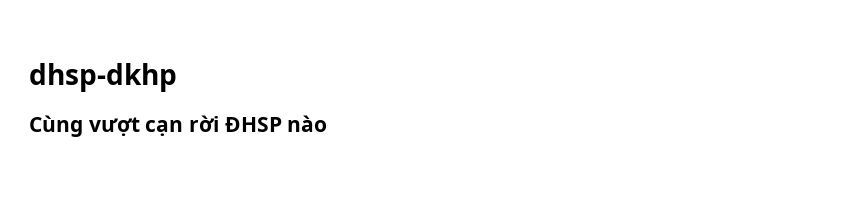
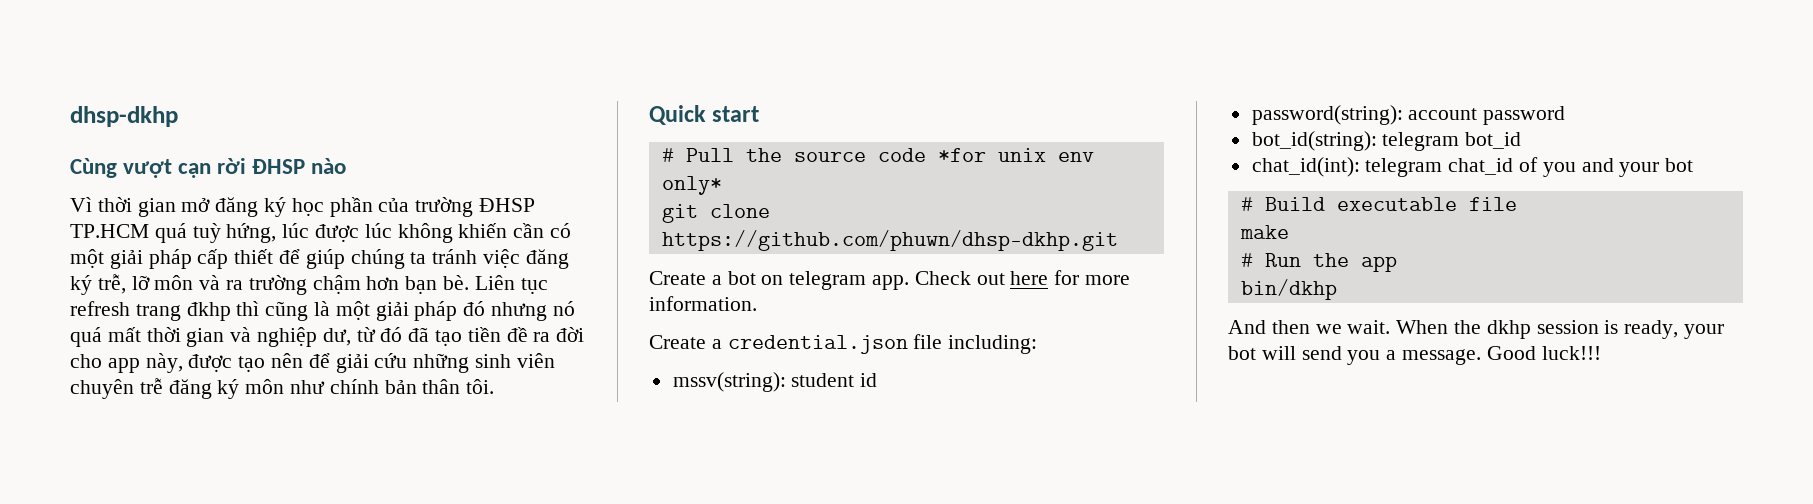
(328, 123) none -> [70,197,536,217] [70,223,572,243] [70,249,569,269] [70,274,548,295] [70,301,575,321] [70,327,585,347] [70,353,555,373] [70,378,495,399] [649,105,760,125] [661,148,1094,162] [661,176,722,195] [661,204,770,223] [661,230,1118,251] [649,270,1131,290] [649,296,757,311] [649,334,1038,354] [672,372,878,392] [1251,105,1566,125] [1251,131,1522,151] [1251,157,1694,177] [1240,197,1517,211] [1239,225,1289,239] [1240,253,1397,272] [1240,279,1337,300] [1228,320,1725,339] [1228,346,1601,365] // Vì thời gian mở đăng ký học phần của trường ĐHSP TP.HCM quá tuỳ hứng, lúc được lúc không khiến cần có một giải pháp cấp thiết để giúp chúng ta tránh việc đăng ký trễ, lỡ môn và ra trường chậm hơn bạn bè. Liên tục refresh trang đkhp thì cũng là một giải pháp đó nhưng nó quá mất thời gian và nghiệp dư, từ đó đã tạo tiền đề ra đời cho app này, được tạo nên để giải cứu những sinh viên chuyên trễ đăng ký môn như chính bản thân tôi. // Quick start // # Pull the source code *for unix env only* // git clone https://github.com/phuwn/dhsp-dkhp.git // Create a bot on telegram app. Check out here for more information. // Create a credential.json file including: // mssv(string): student id // password(string): account password // bot_id(string): telegram bot_id // chat_id(int): telegram chat_id of you and your bot // # Build executable file // make // # Run the app // bin/dkhp // And then we wait. When the dkhp session is ready, your bot will send you a message. Good luck!!!

